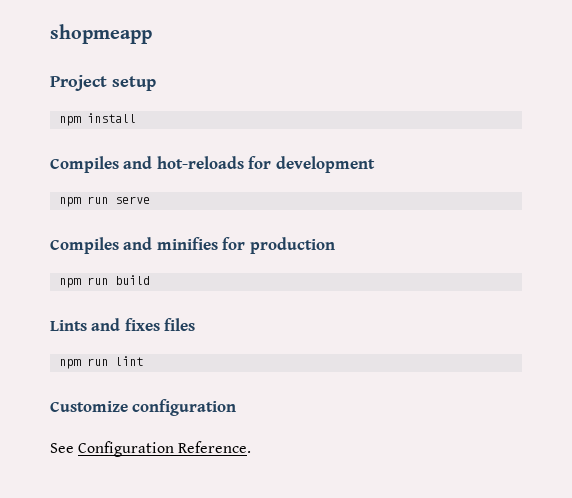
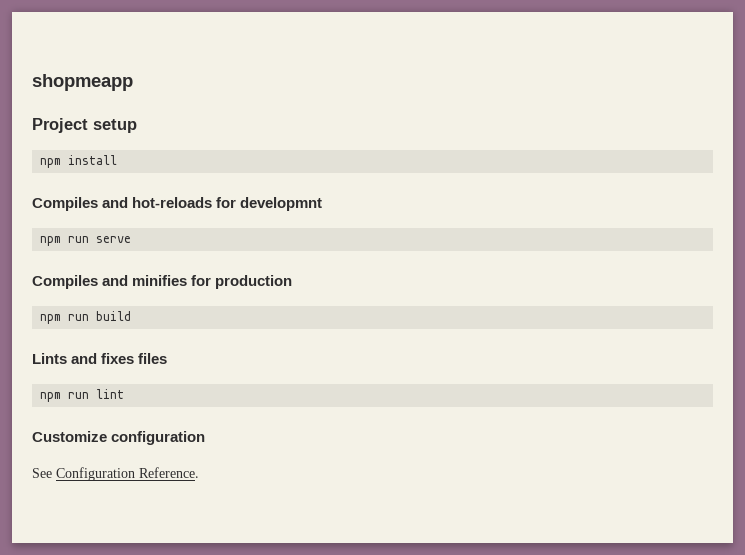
[275,156,375,173] development -> [240,197,323,211] developmnt

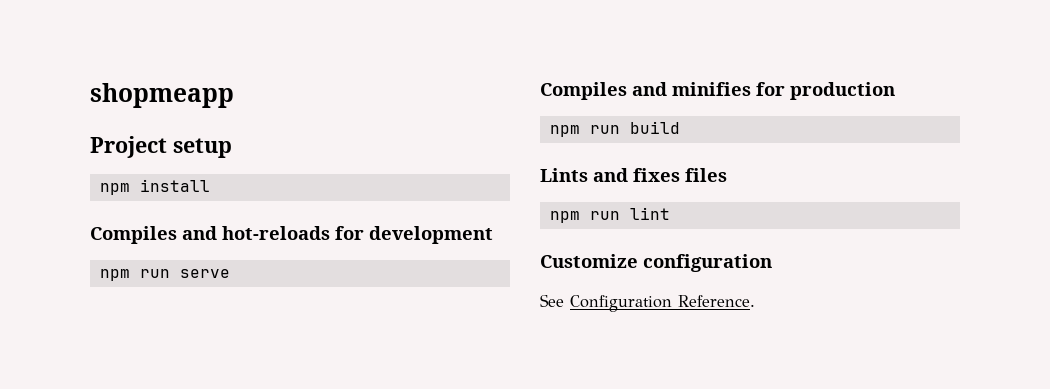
[240,197,323,211] developmnt -> [369,226,493,244] development

